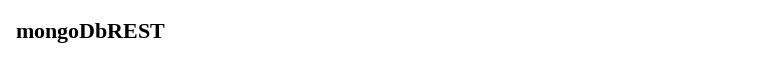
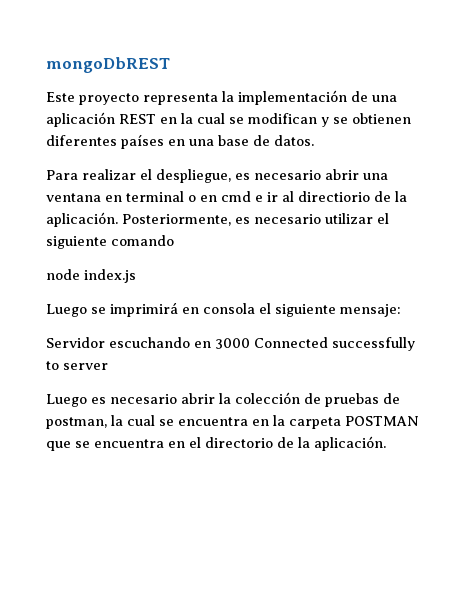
(165, 33) none -> [46,90,397,105] [46,112,411,127] [46,134,314,149] [46,169,388,183] [46,191,407,202] [46,212,389,227] [46,235,174,249] [46,269,136,283] [46,302,401,317] [46,337,415,351] [46,361,108,370] [46,392,400,407] [46,415,419,429] [46,436,386,451] // Este proyecto representa la implementación de una aplicación REST en la cual se modifican y se obtienen diferentes países en una base de datos. // Para realizar el despliegue, es necesario abrir una ventana en terminal o en cmd e ir al directiorio de la aplicación. Posteriormente, es necesario utilizar el siguiente comando // node index.js // Luego se imprimirá en consola el siguiente mensaje: // Servidor escuchando en 3000 Connected successfully to server // Luego es necesario abrir la colección de pruebas de postman, la cual se encuentra en la carpeta POSTMAN que se encuentra en el directorio de la aplicación.

